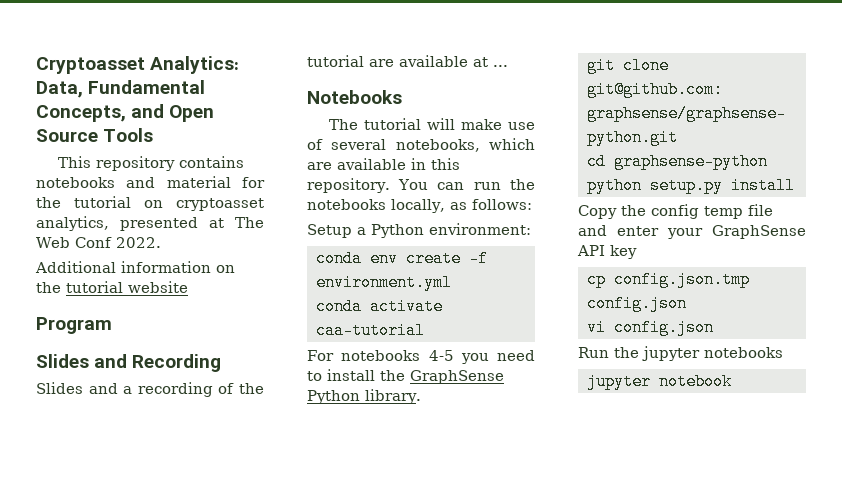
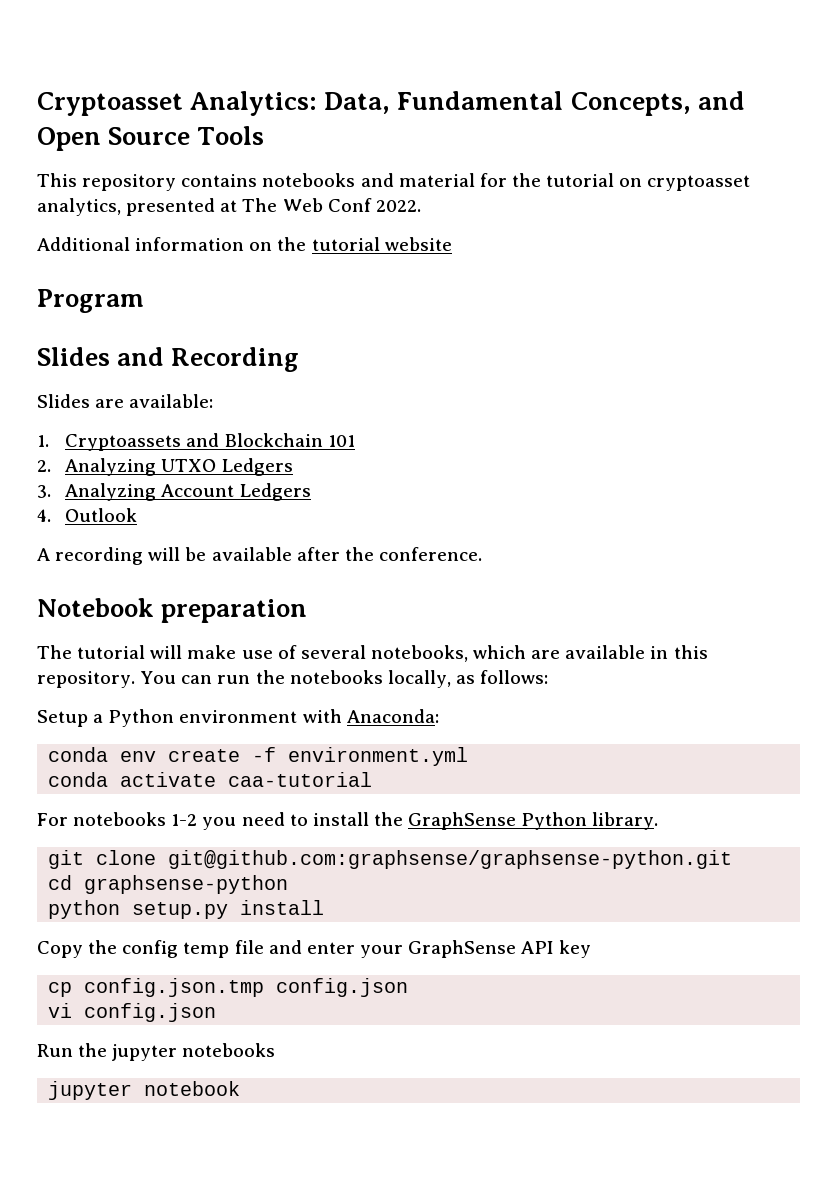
[88,382,264,397] [307,55,508,67] [307,90,402,104] and a recording of the tutorial are available at ... // Notebooks -> [95,394,214,408] [37,433,355,451] [37,458,293,476] [37,483,311,501] [37,508,138,522] [37,547,482,565] [37,598,308,623] are available: // 1. Cryptoassets and Blockchain 101 // 2. Analyzing UTXO Ledgers // 3. Analyzing Account Ledgers // 4. Outlook // A recording will be available after the conference. // Notebook preparation
[429,223,531,235] environment: -> [179,709,439,723] environment with Anaconda:
[428,350,454,361] 4-5 -> [171,814,198,826] 1-2

